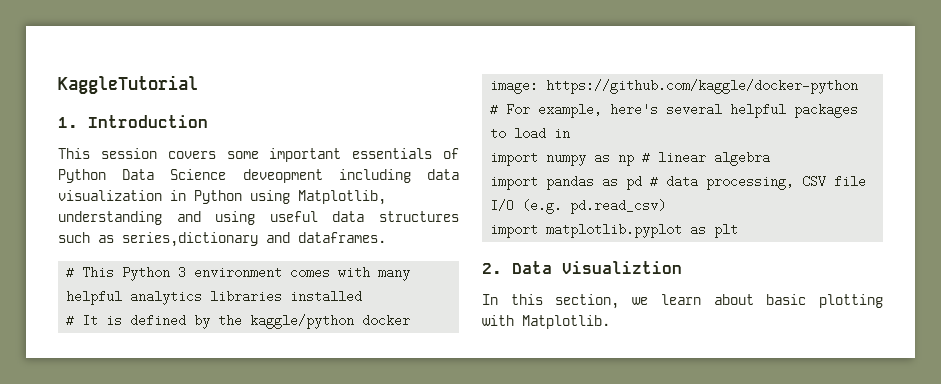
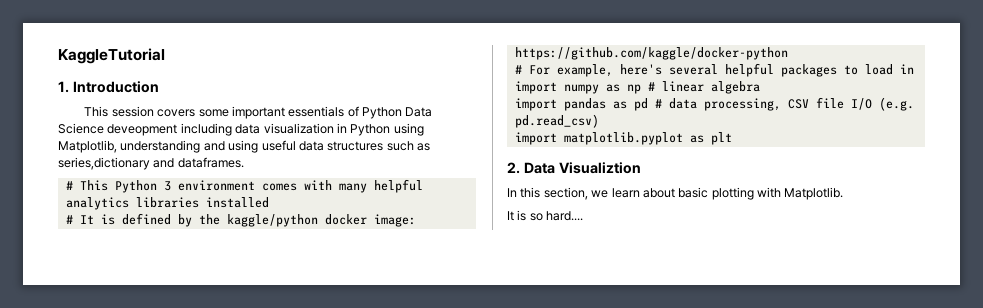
(610, 322) none -> [507,210,584,221] // It is so hard....

